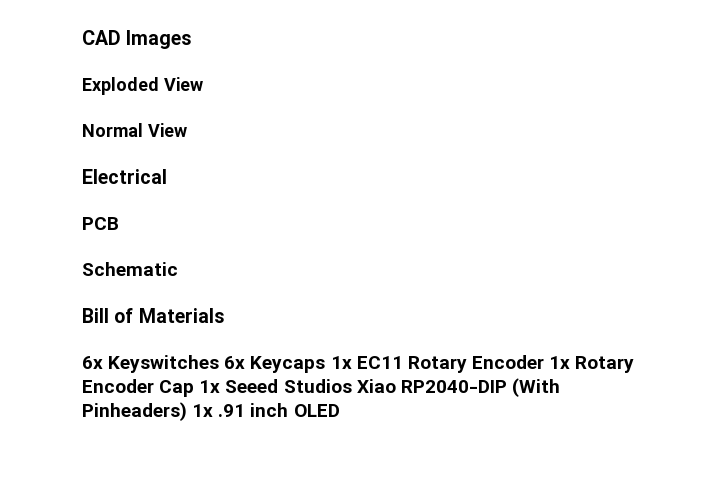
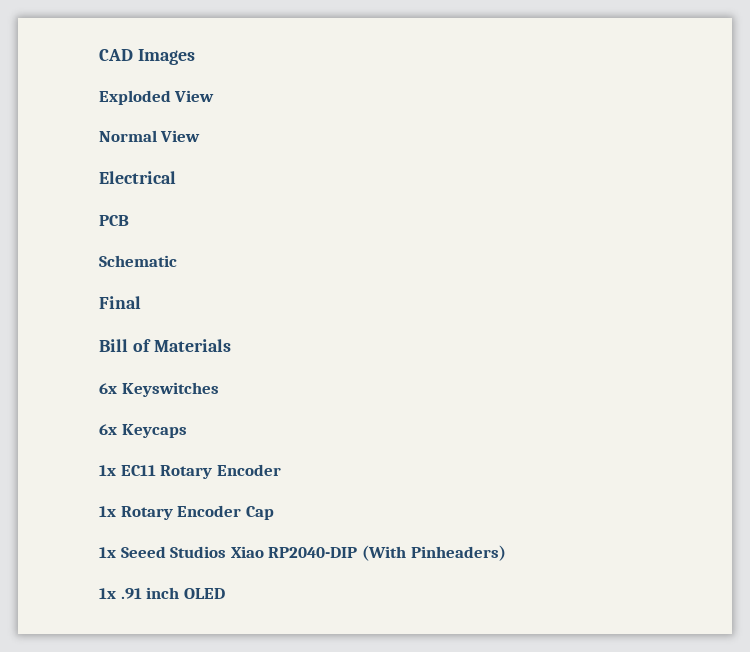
(178, 269) none -> [99,296,141,309] // Final
(220, 364) none -> (219, 389) //
(326, 364) none -> (187, 431) //
(544, 362) none -> (281, 470) //
(195, 388) none -> (274, 513) //
(187, 411) none -> (506, 553) //

